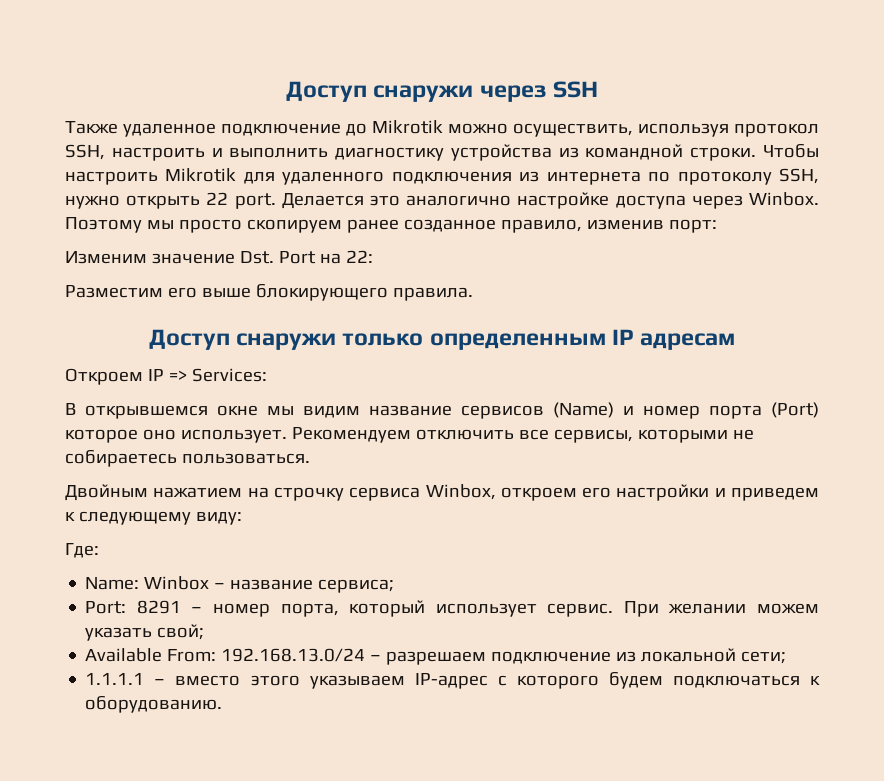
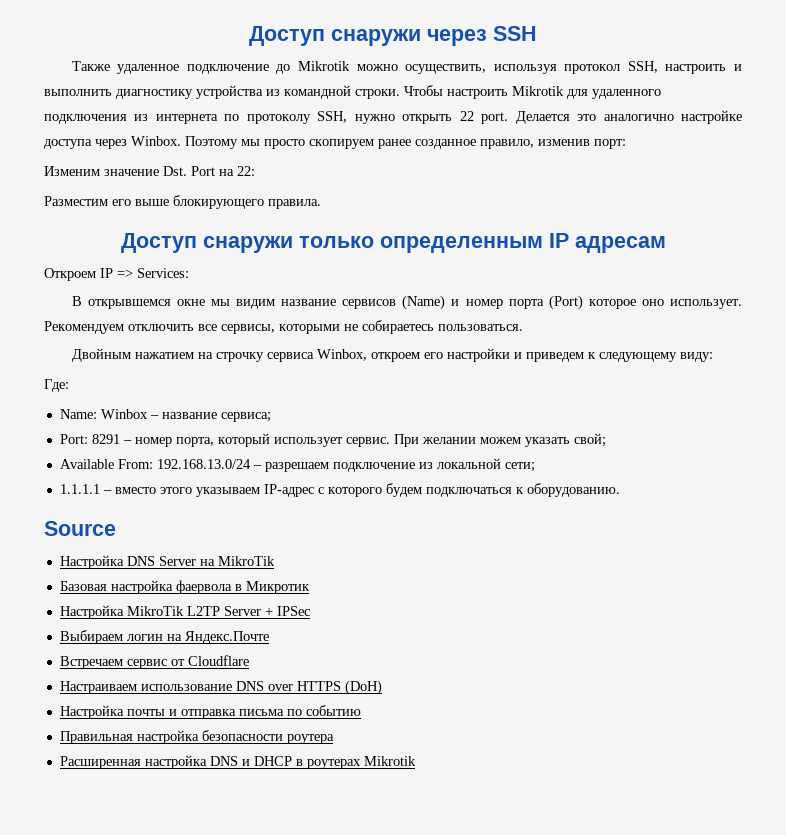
(223, 704) none -> [44,521,116,536] [59,555,275,569] [59,580,310,594] [59,605,310,619] [59,630,269,644] [59,655,249,669] [59,680,382,695] [59,705,361,719] [59,730,334,744] [59,755,416,769] // Source // Настройка DNS Server на MikroTik // Базовая настройка фаервола в Микротик // Настройка MikroTik L2TP Server + IPSec // Выбираем логин на Яндекс.Почте // Встречаем сервис от Cloudflare // Настраиваем использование DNS over HTTPS (DoH) // Настройка почты и отправка письма по событию // Правильная настройка безопасности роутера // Расширенная настройка DNS и DHCP в роутерах Mikrotik

